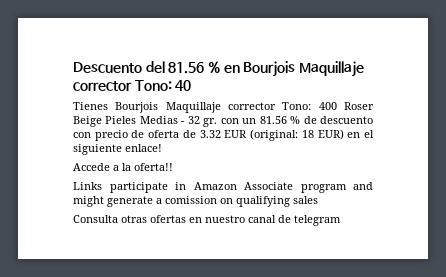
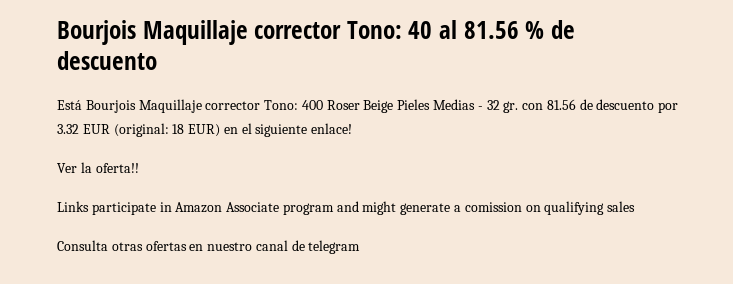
[73,61,240,74] Descuento del 81.56 % en -> (57, 32) none
[73,102,108,110] // Tienes -> [439,20,575,39] [57,51,157,70] [57,100,82,110] al 81.56 % de descuento // Está
[242,116,374,124] [73,130,196,141] un 81.56 % de descuento con precio de oferta de -> [546,99,679,113] 81.56 de descuento por
[73,163,119,171] Accede a -> [57,163,77,173] Ver

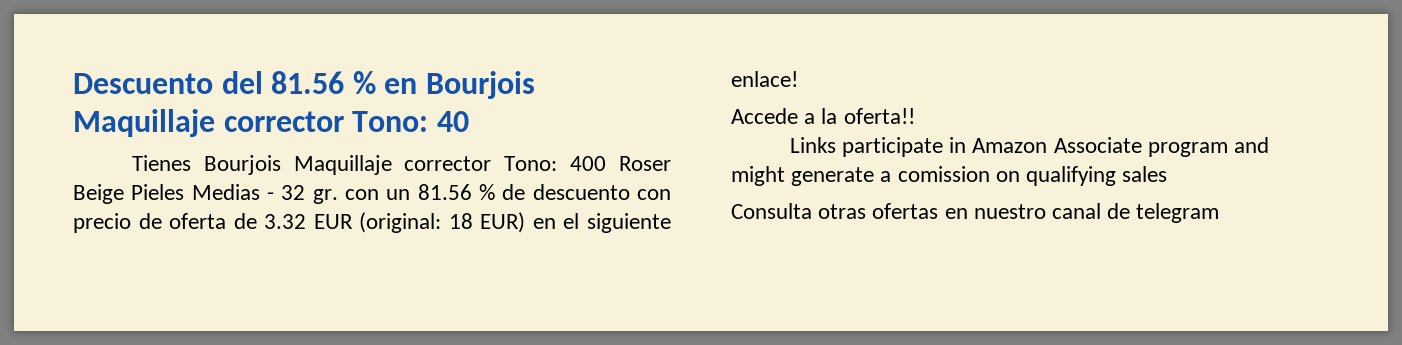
(57, 32) none -> [73,71,418,94] Descuento del 81.56 % en
[439,20,575,39] [57,51,157,70] [57,100,82,110] al 81.56 % de descuento // Está -> [131,155,191,171] // Tienes
[546,99,679,113] 81.56 de descuento por -> [386,184,671,200] [73,213,257,233] un 81.56 % de descuento con precio de oferta de
[57,163,77,173] Ver -> [731,108,816,124] Accede a

